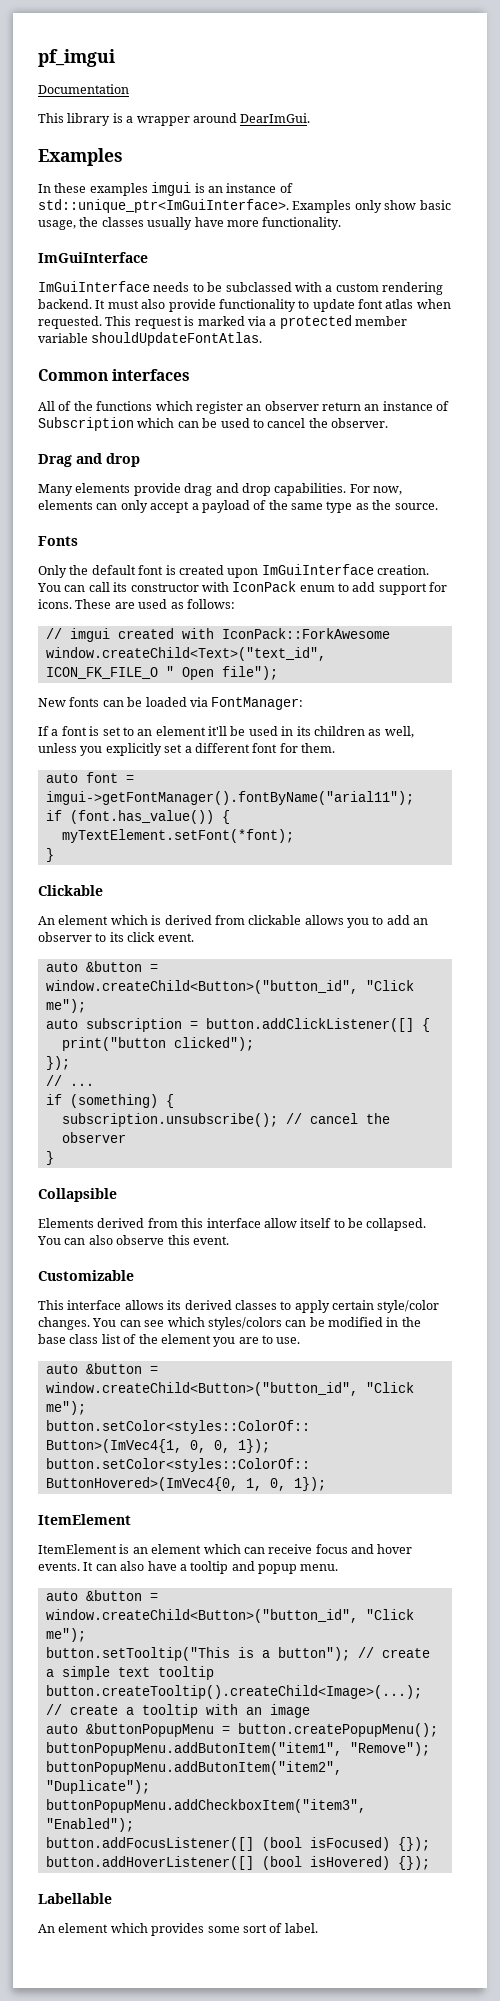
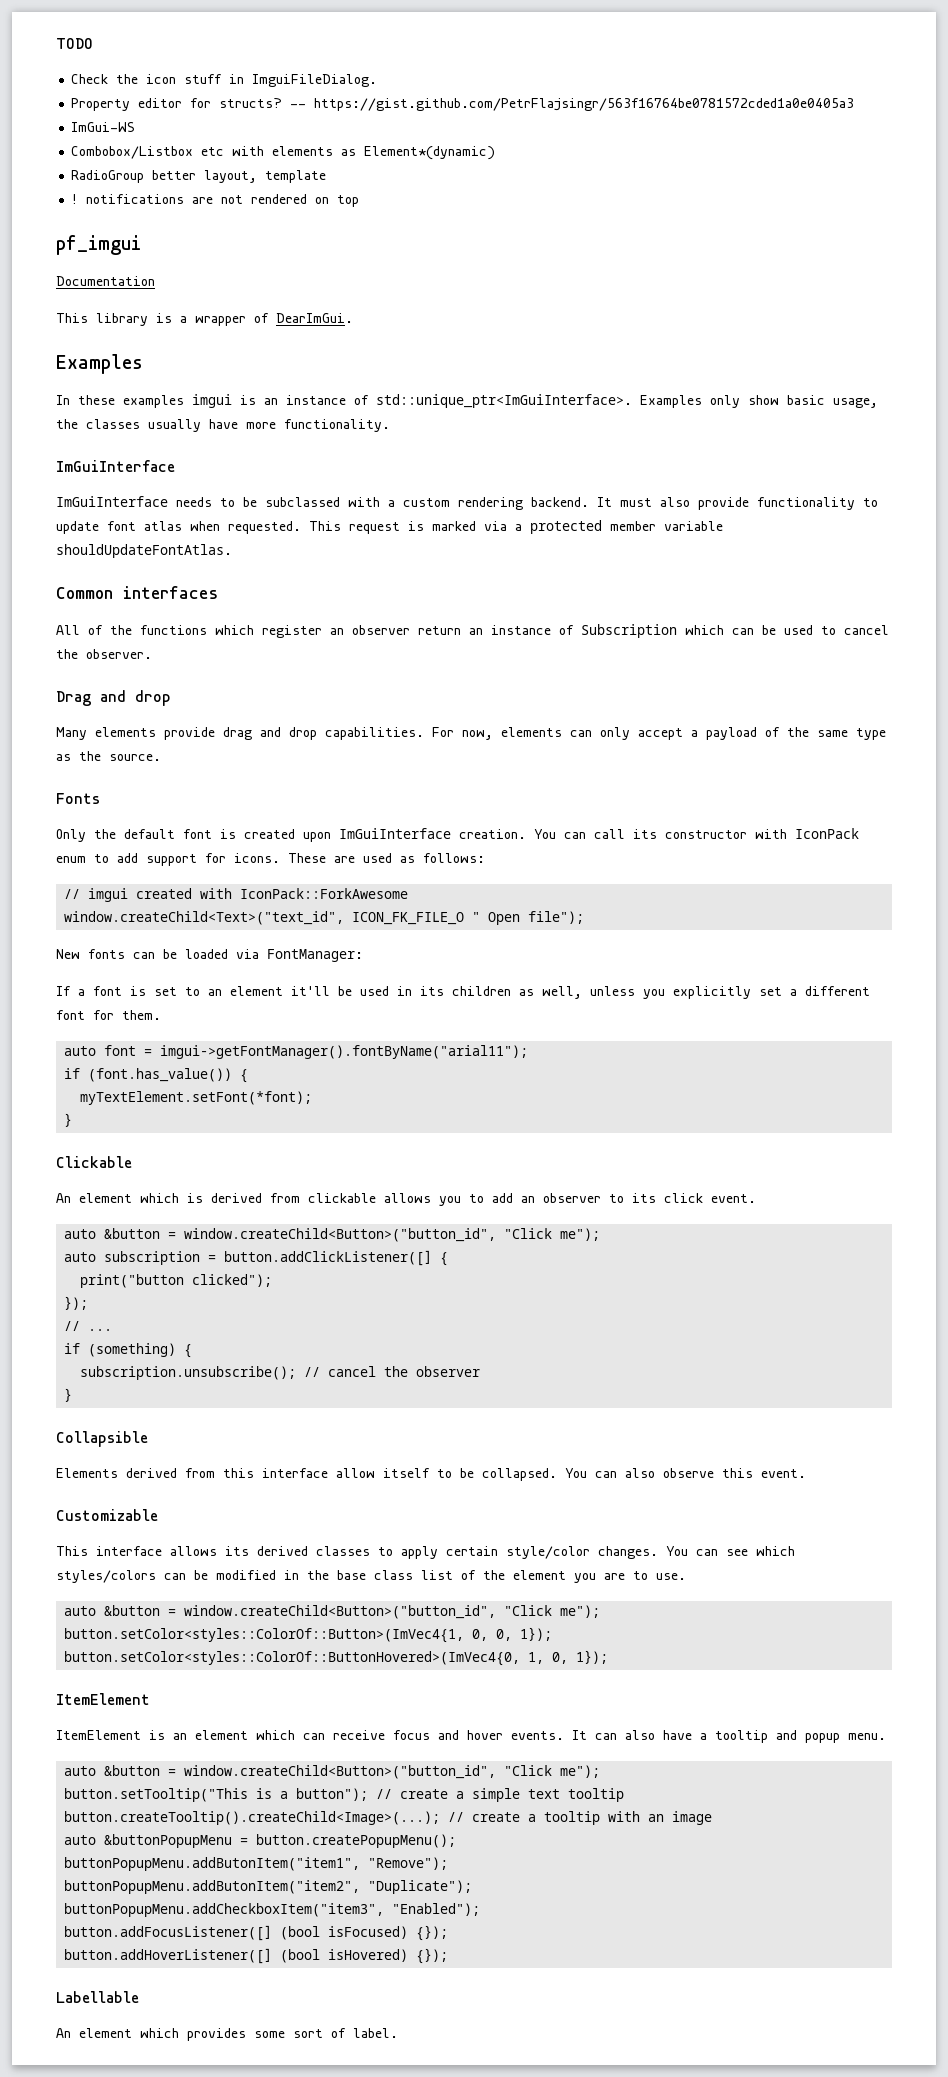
(38, 58) none -> [56,38,93,49] [71,74,378,87] [71,98,855,111] [71,122,136,132] [71,146,496,160] [71,170,327,183] [71,194,360,207] TODO // Check the icon stuff in ImguiFileDialog. // Property editor for structs? -- https://gist.github.com/PetrFlajsingr/563f16764be0781572cded1a0e0405a3 // ImGui-WS // Combobox/Listbox etc with elements as Element*(dynamic) // RadioGroup better layout, template // ! notifications are not rendered on top //
[192,113,237,123] around -> [254,313,269,323] of

